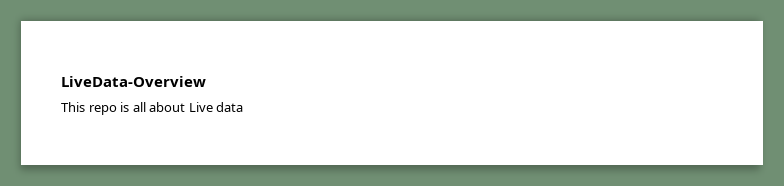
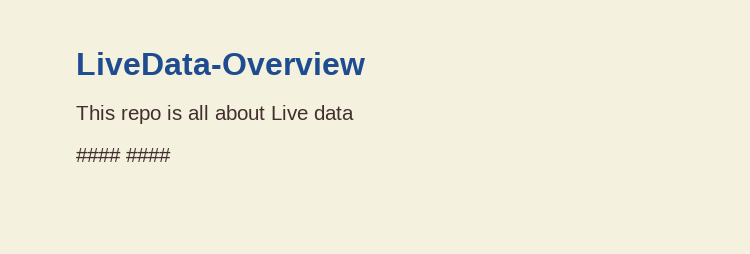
(244, 107) none -> [76,148,171,162] // #### ####

